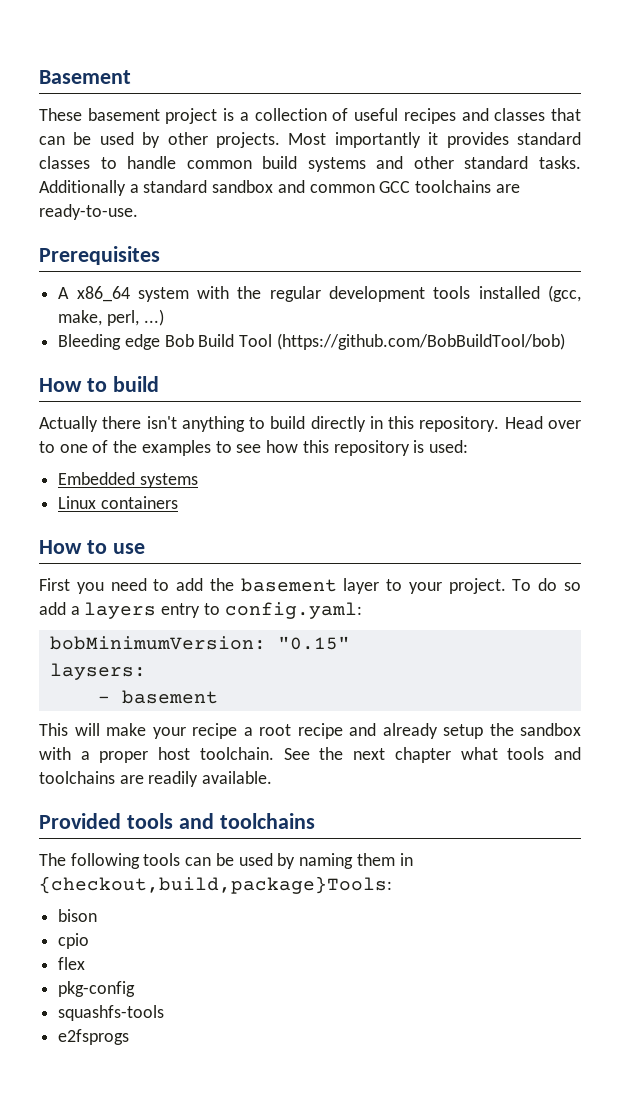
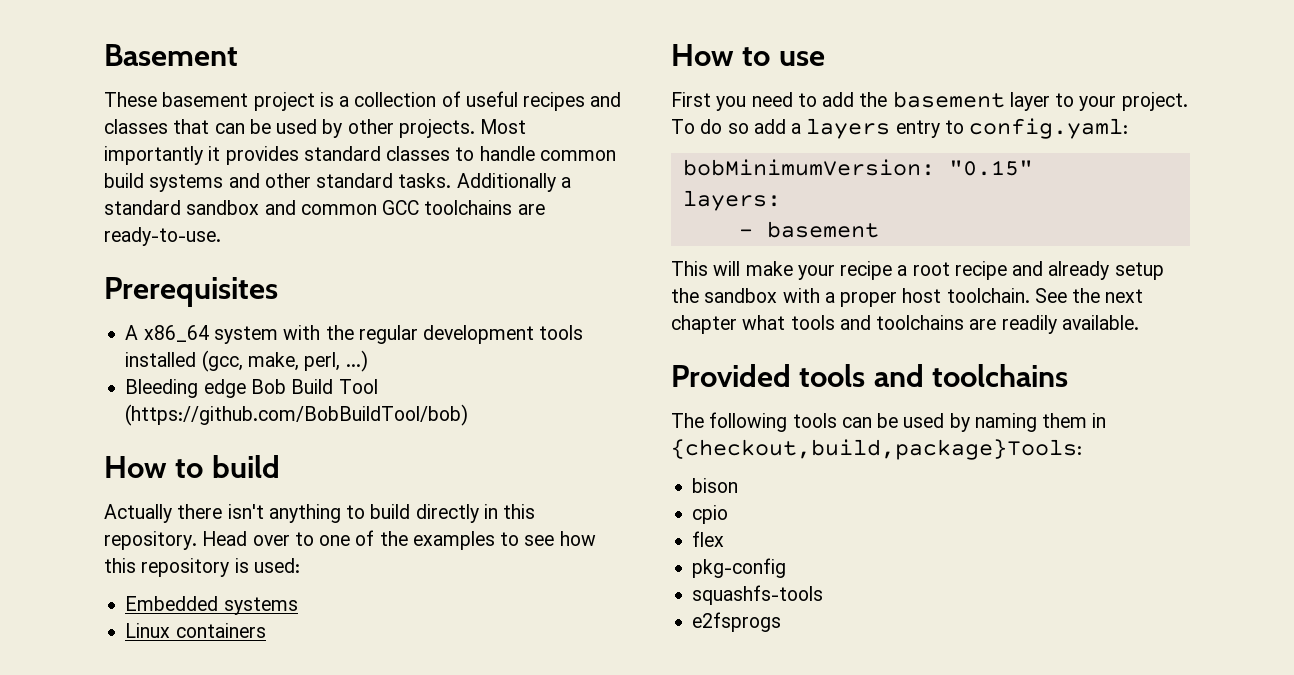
[49,663,146,680] laysers: -> [682,190,781,211] layers:

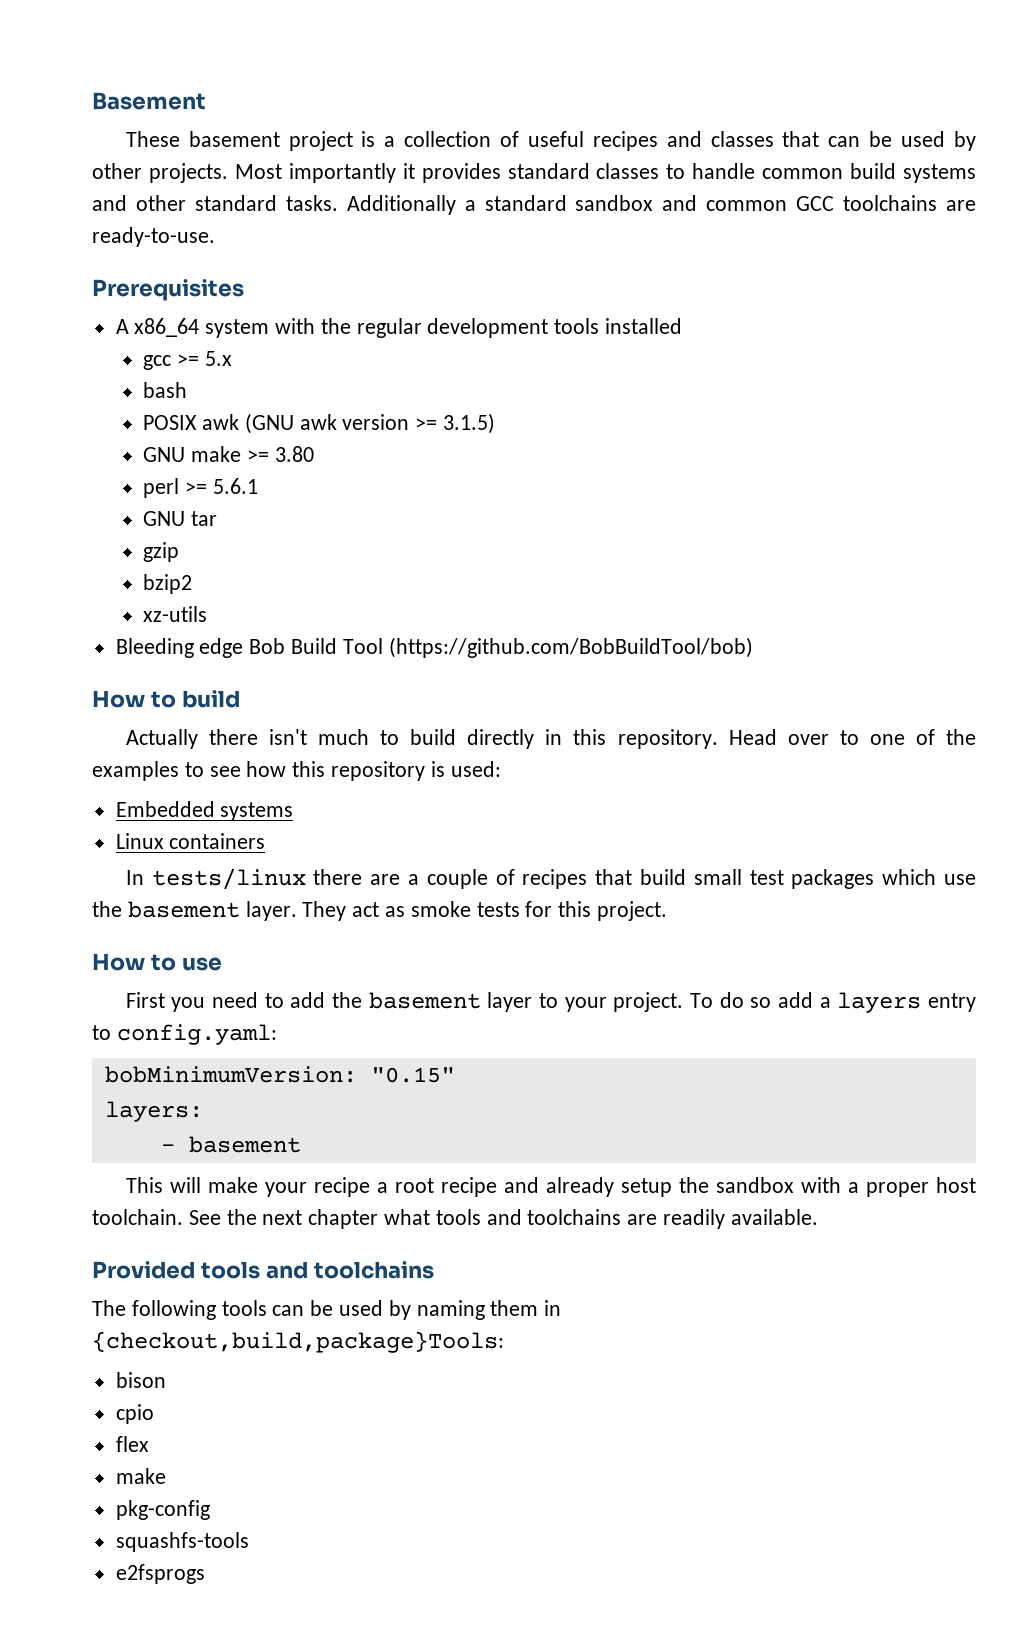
[201,350,368,372] (gcc, make, perl, ...) -> [143,351,232,370] [143,382,188,398] [143,413,495,434] [143,446,314,462] [143,478,258,498] [143,511,217,526] [143,542,180,562] [143,574,193,594] [143,606,208,622] // gcc >= 5.x // bash // POSIX awk (GNU awk version >= 3.1.5) // GNU make >= 3.80 // perl >= 5.6.1 // GNU tar // gzip // bzip2 // xz-utils
[268,504,341,523] anything -> [317,729,369,745] much
(266, 630) none -> [125,868,976,890] [92,901,668,921] // In tests/linux there are a couple of recipes that build small test packages which use the basement layer. They act as smoke tests for this project.
(725, 539) none -> [115,1468,166,1484] // make

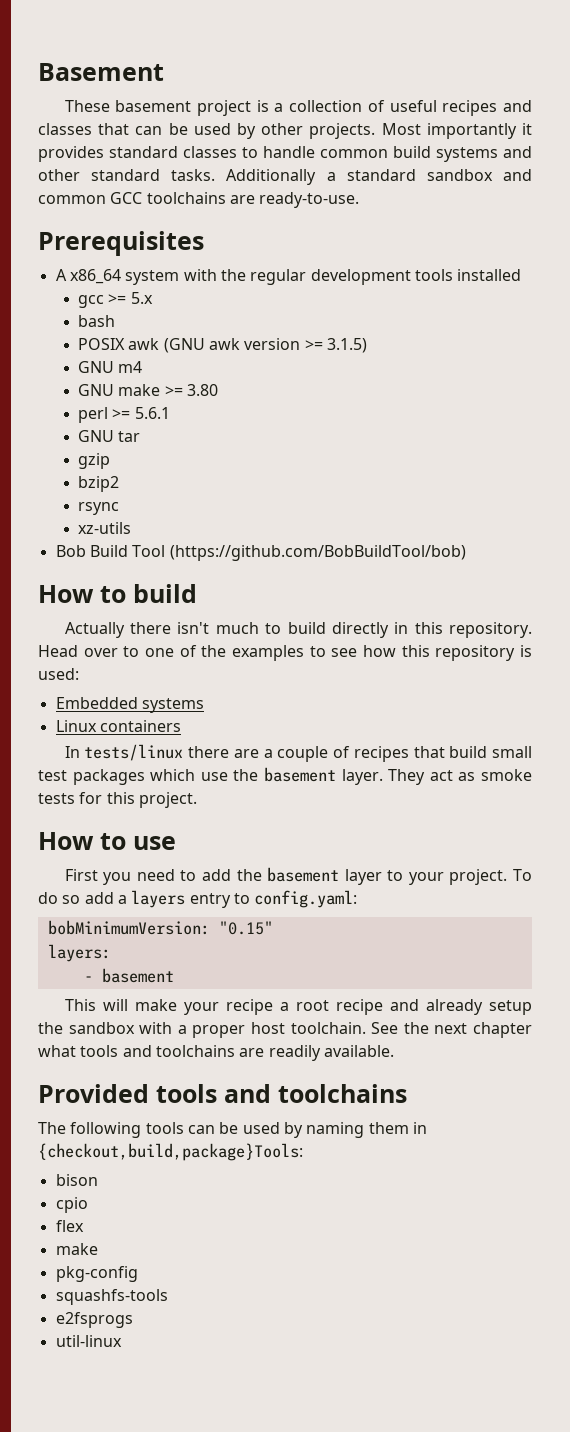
(495, 423) none -> [78,361,143,373] // GNU m4
(193, 584) none -> [78,502,120,515] // rsync
[115,638,244,658] Bleeding edge -> (132, 528) none
(205, 1574) none -> [55,1335,122,1347] // util-linux

